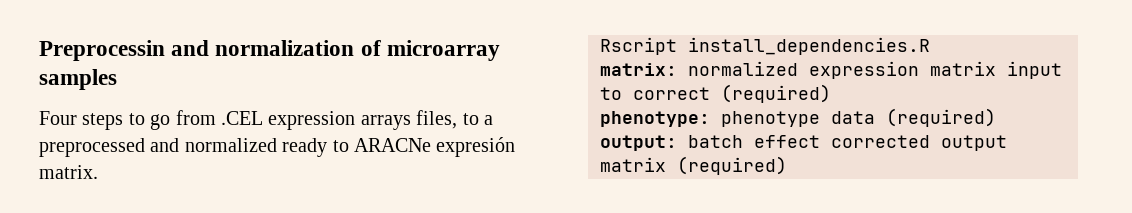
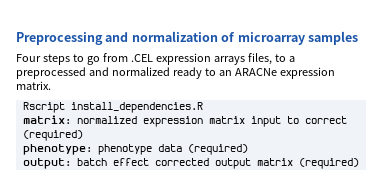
[39,40,165,61] Preprocessin -> [16,32,103,45] Preprocessing
[354,137,516,157] ARACNe expresión -> [218,67,335,79] an ARACNe expression

